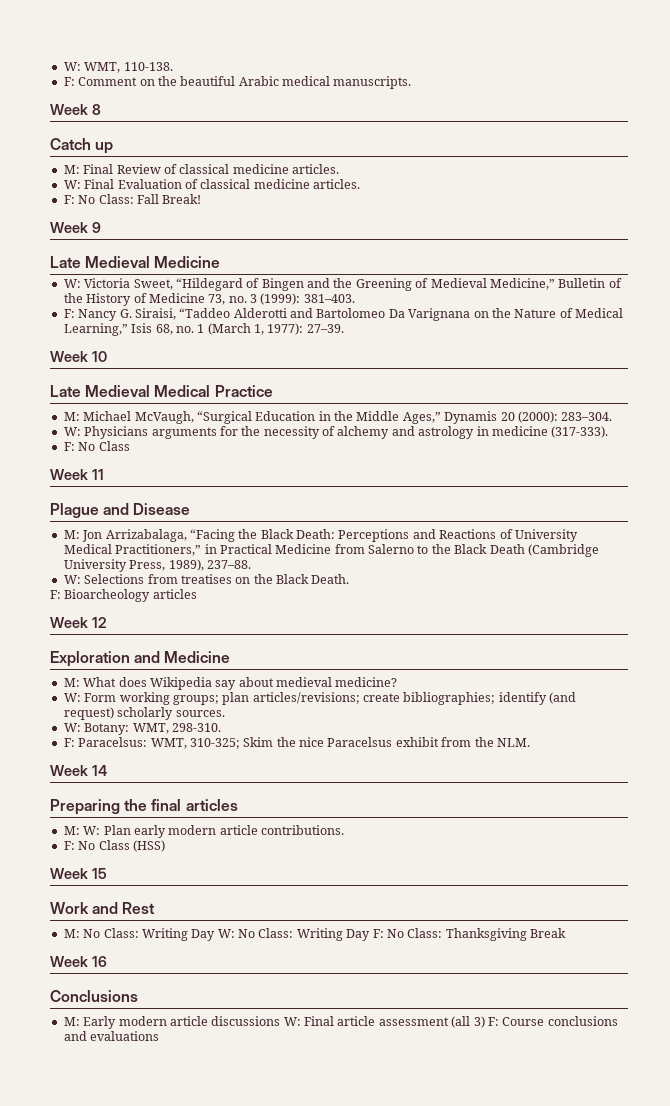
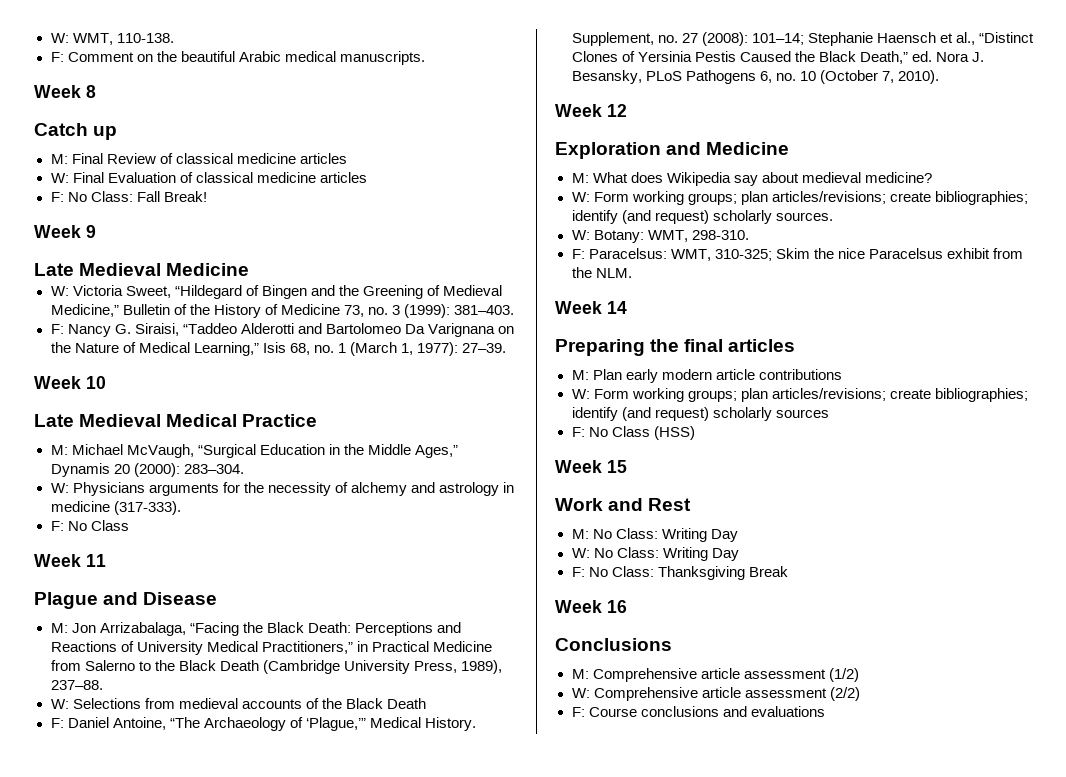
[292,164,339,174] articles. -> [299,153,347,164] articles
[313,179,360,189] articles. -> [319,172,367,183] articles
[180,574,350,584] [50,589,197,602] treatises on the Black Death. // F: Bioarcheology articles -> [178,698,426,709] [50,717,476,731] [571,32,1034,46] [571,51,984,64] [571,70,939,84] medieval accounts of the Black Death // F: Daniel Antoine, “The Archaeology of ‘Plague,’” Medical History. Supplement, no. 27 (2008): 101–14; Stephanie Haensch et al., “Distinct Clones of Yersinia Pestis Caused the Black Death,” ed. Nora J. Besansky, PLoS Pathogens 6, no. 10 (October 7, 2010).
[83,826,101,835] W: -> (589, 375) none
[261,825,344,835] contributions. -> [758,369,842,380] [571,388,1028,402] [571,407,829,421] contributions // W: Form working groups; plan articles/revisions; create bibliographies; identify (and request) scholarly sources
(216, 935) none -> (738, 535) //
(371, 935) none -> (739, 554) //
[83,1016,485,1029] Early modern article discussions W: Final article assessment (all 3) -> [592,668,859,682] [571,687,860,701] Comprehensive article assessment (1/2) // W: Comprehensive article assessment (2/2) //

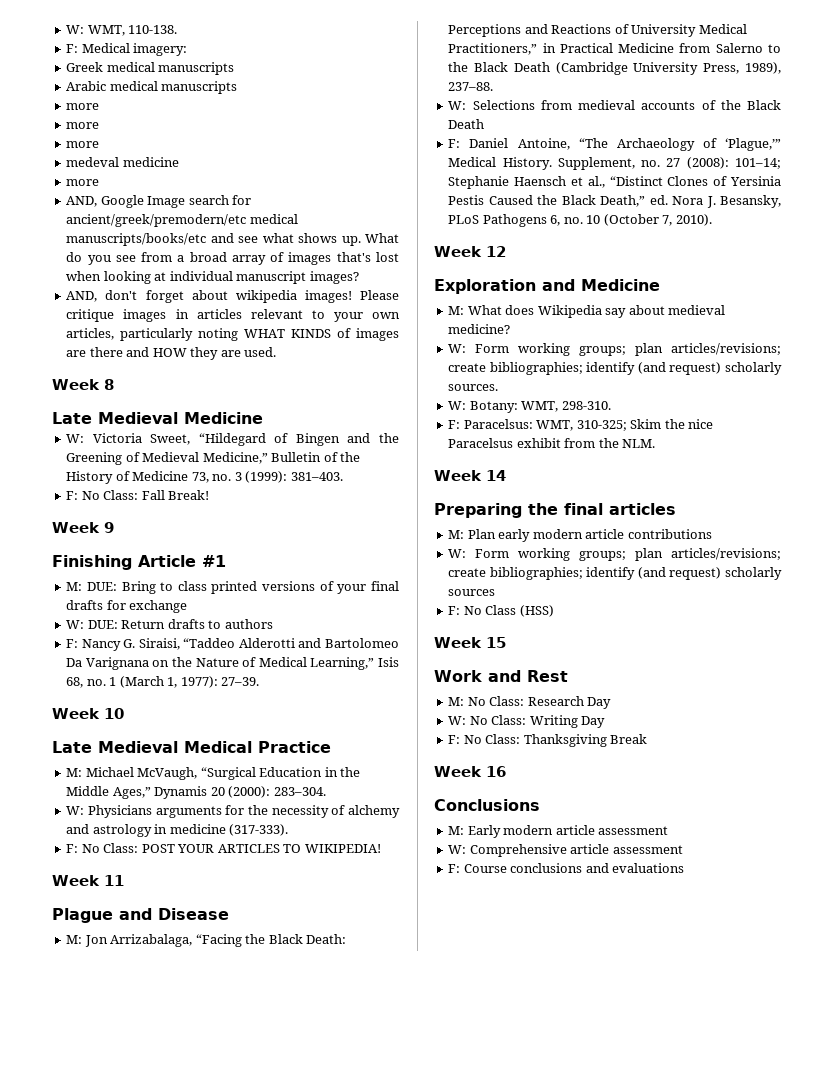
[67,51,425,65] [34,85,96,98] [34,123,118,140] [50,153,347,164] [50,172,367,183] [50,191,207,202] [34,225,96,238] Comment on the beautiful Arabic medical manuscripts. // Week 8 // Catch up // M: Final Review of classical medicine articles // W: Final Evaluation of classical medicine articles // F: No Class: Fall Break! // Week 9 -> [81,43,188,56] [66,62,235,75] [66,81,238,94] [66,103,100,110] [66,122,100,129] [66,141,100,148] [66,157,179,167] [66,179,100,186] [66,195,252,208] [66,214,298,227] [66,233,399,246] [66,252,399,265] [66,271,359,284] [66,290,399,303] [66,309,401,322] [66,328,399,341] [66,347,277,360] [52,379,114,390] Medical imagery: // Greek medical manuscripts // Arabic medical manuscripts // more // more // more // medeval medicine // more // AND, Google Image search for ancient/greek/premodern/etc medical manuscripts/books/etc and see what shows up. What do you see from a broad array of images that's lost when looking at individual manuscript images? // AND, don't forget about wikipedia images! Please critique images in articles relevant to your own articles, particularly noting WHAT KINDS of images are there and HOW they are used. // Week 8
(515, 310) none -> [66,490,210,500] [52,522,114,533] [52,555,226,570] [66,581,399,594] [66,600,188,613] [66,619,273,629] // F: No Class: Fall Break! // Week 9 // Finishing Article #1 // M: DUE: Bring to class printed versions of your final drafts for exchange // W: DUE: Return drafts to authors
[90,520,129,531] Class -> [103,843,381,853] Class: POST YOUR ARTICLES TO WIKIPEDIA!
[661,528,707,542] Writing -> [527,696,584,706] Research
[592,668,859,682] Comprehensive article assessment (1/2) -> [467,825,669,838] Early modern article assessment
[829,687,860,701] (2/2) -> (683, 849) none

